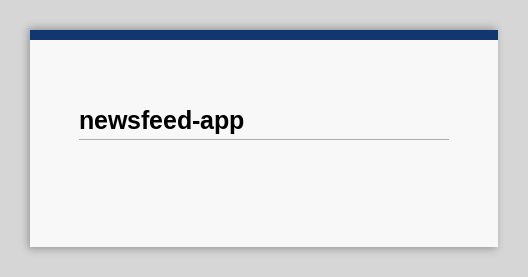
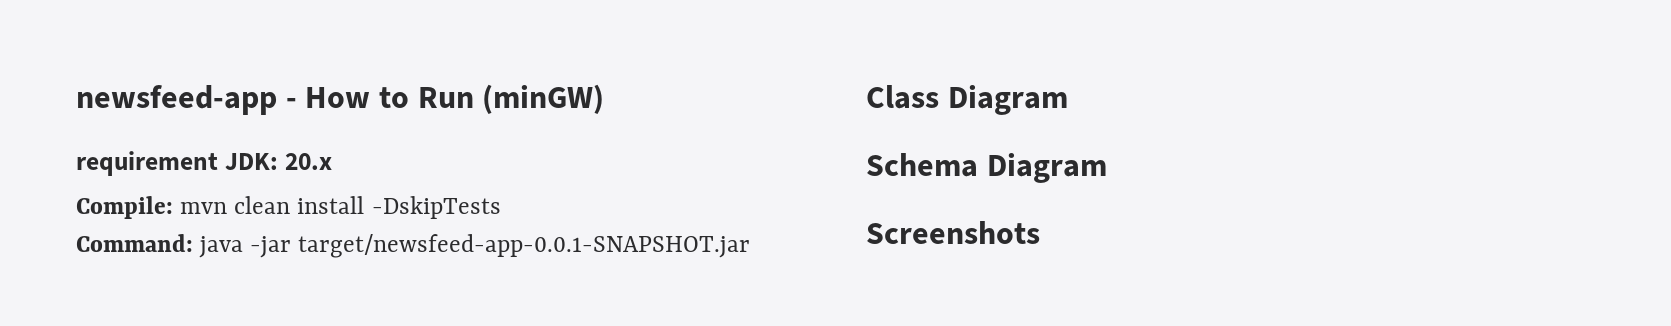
(244, 122) none -> [285,84,605,114] [76,151,332,176] [76,196,501,219] [76,234,751,258] [866,85,1068,115] [866,153,1107,183] [866,221,1040,244] - How to Run (minGW) // requirement JDK: 20.x // Compile: mvn clean install -DskipTests // Command: java -jar target/newsfeed-app-0.0.1-SNAPSHOT.jar // Class Diagram // Schema Diagram // Screenshots

